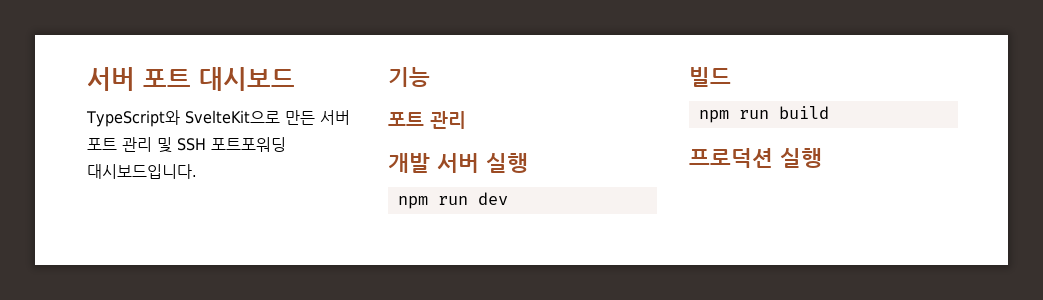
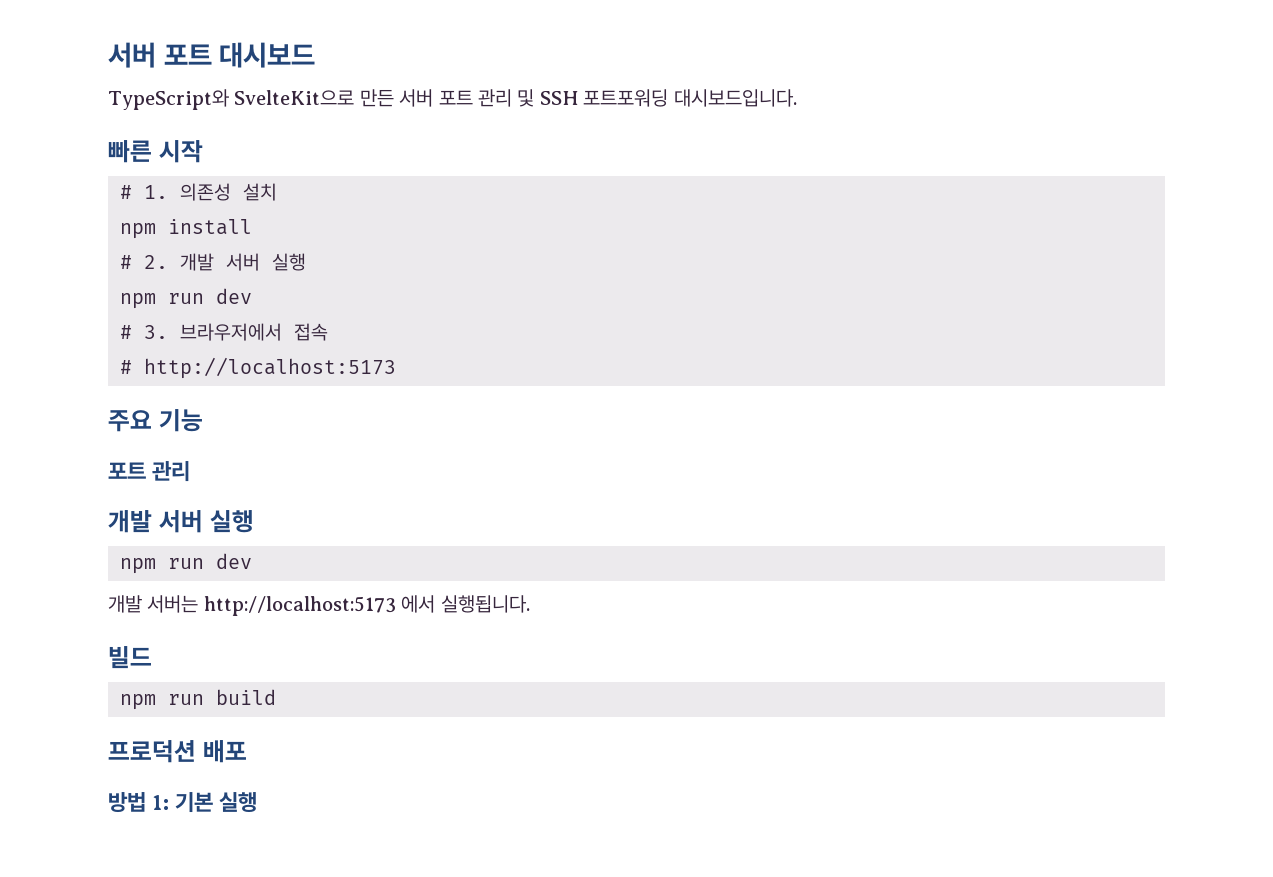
(197, 171) none -> [108,140,203,163] [120,183,277,201] [120,219,252,239] [120,253,306,271] [120,288,252,309] [120,323,328,341] [120,357,396,379] [108,410,152,432] 빠른 시작 // # 1. 의존성 설치 // npm install // # 2. 개발 서버 실행 // npm run dev // # 3. 브라우저에서 접속 // # http://localhost:5173 // 주요
(508, 198) none -> [108,595,530,616] // 개발 서버는 http://localhost:5173 에서 실행됩니다.
(773, 158) none -> [202,740,247,763] [108,792,214,813] 배포 // 방법 1: 기본

